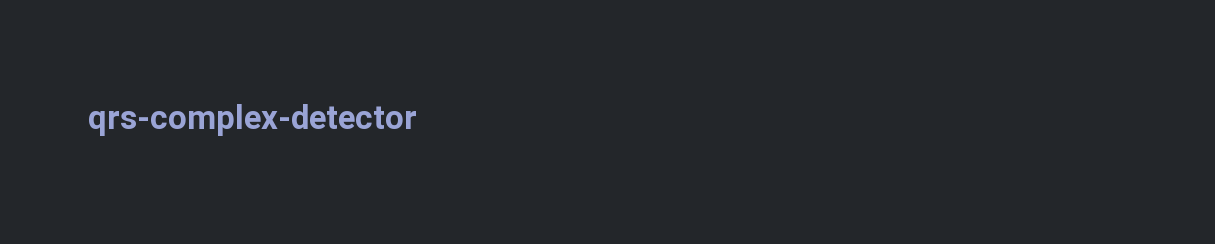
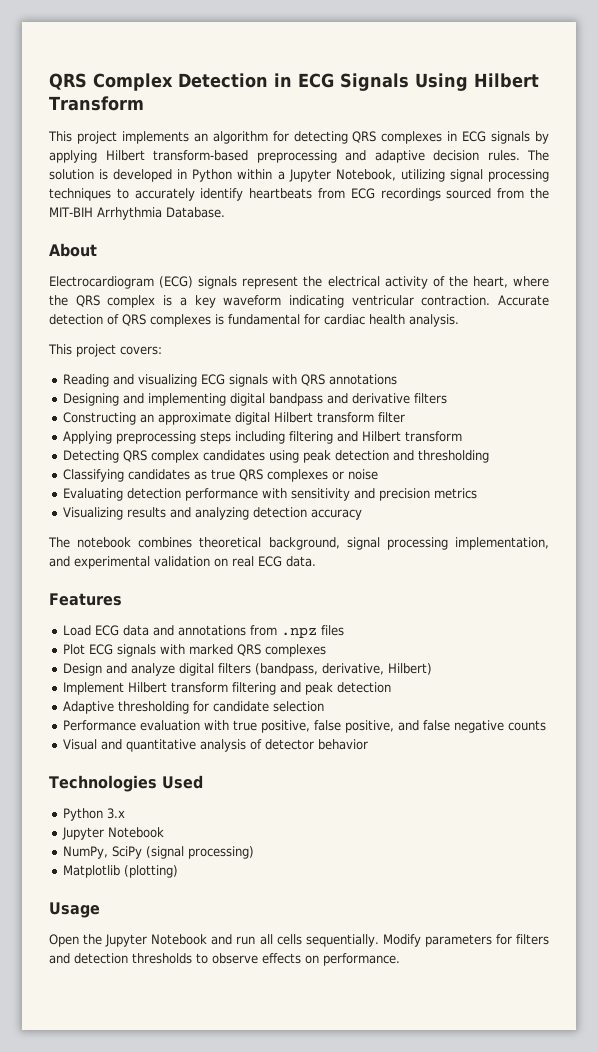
[88,104,417,136] qrs-complex-detector -> [49,73,539,91] [49,96,144,111] [48,131,550,144] [49,150,549,163] [49,169,549,182] [49,188,550,201] [49,207,225,220] [49,243,97,257] [49,276,550,289] [49,295,549,308] [49,314,459,327] [48,344,162,357] [62,374,397,387] [62,393,447,406] [62,412,405,425] [62,431,462,444] [62,450,489,463] [62,469,378,482] [62,488,477,501] [62,507,362,520] [48,537,549,550] [49,556,316,569] [49,593,122,606] [62,625,344,638] [62,644,326,657] [62,663,432,676] [62,682,391,695] [62,701,324,714] [62,720,546,733] [62,739,368,752] [49,775,203,792] [62,808,125,821] [61,827,164,840] [62,846,254,859] [62,865,178,878] [49,902,100,918] [49,934,549,947] [49,953,400,966] QRS Complex Detection in ECG Signals Using Hilbert Transform // This project implements an algorithm for detecting QRS complexes in ECG signals by applying Hilbert transform-based preprocessing and adaptive decision rules. The solution is developed in Python within a Jupyter Notebook, utilizing signal processing techniques to accurately identify heartbeats from ECG recordings sourced from the MIT-BIH Arrhythmia Database. // About // Electrocardiogram (ECG) signals represent the electrical activity of the heart, where the QRS complex is a key waveform indicating ventricular contraction. Accurate detection of QRS complexes is fundamental for cardiac health analysis. // This project covers: // Reading and visualizing ECG signals with QRS annotations // Designing and implementing digital bandpass and derivative filters // Constructing an approximate digital Hilbert transform filter // Applying preprocessing steps including filtering and Hilbert transform // Detecting QRS complex candidates using peak detection and thresholding // Classifying candidates as true QRS complexes or noise // Evaluating detection performance with sensitivity and precision metrics // Visualizing results and analyzing detection accuracy // The notebook combines theoretical background, signal processing implementation, and experimental validation on real ECG data. // Features // Load ECG data and annotations from .npz files // Plot ECG signals with marked QRS complexes // Design and analyze digital filters (bandpass, derivative, Hilbert) // Implement Hilbert transform filtering and peak detection // Adaptive thresholding for candidate selection // Performance evaluation with true positive, false positive, and false negative counts // Visual and quantitative analysis of detector behavior // Technologies Used // Python 3.x // Jupyter Notebook // NumPy, SciPy (signal processing) // Matplotlib (plotting) // Usage // Open the Jupyter Notebook and run all cells sequentially. Modify parameters for filters and detection thresholds to observe effects on performance.

